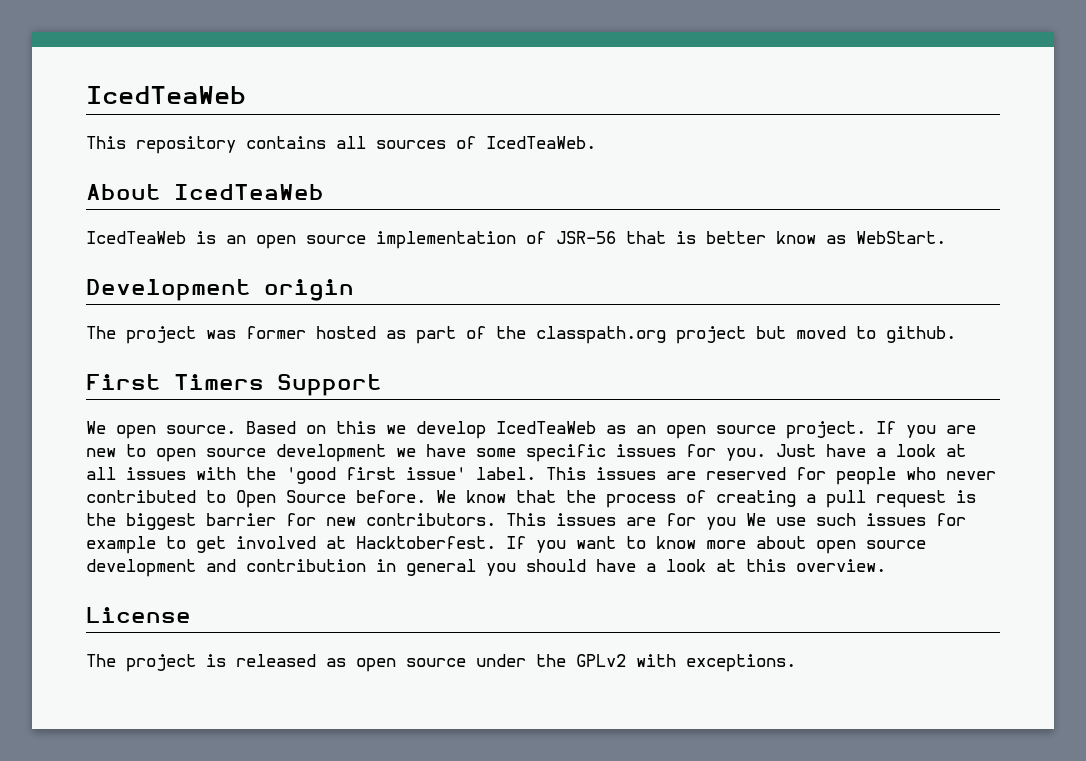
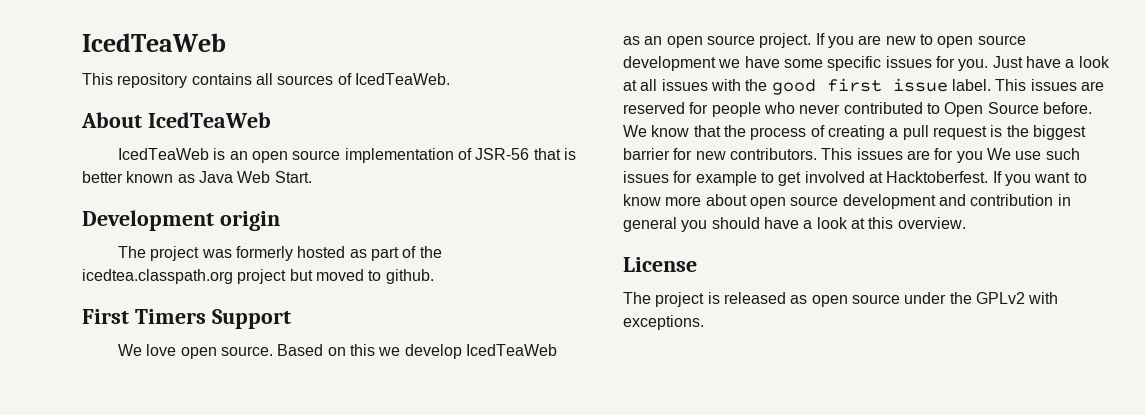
[776,231,946,244] know as WebStart. -> [126,171,312,183] known as Java Web Start.
[246,326,306,339] former -> [235,246,293,261] formerly
[536,326,666,344] classpath.org -> [82,269,233,284] icedtea.classpath.org
(106, 427) none -> [146,344,177,356] love
[286,467,466,484] 'good first issue' -> [771,78,948,95] good first issue

